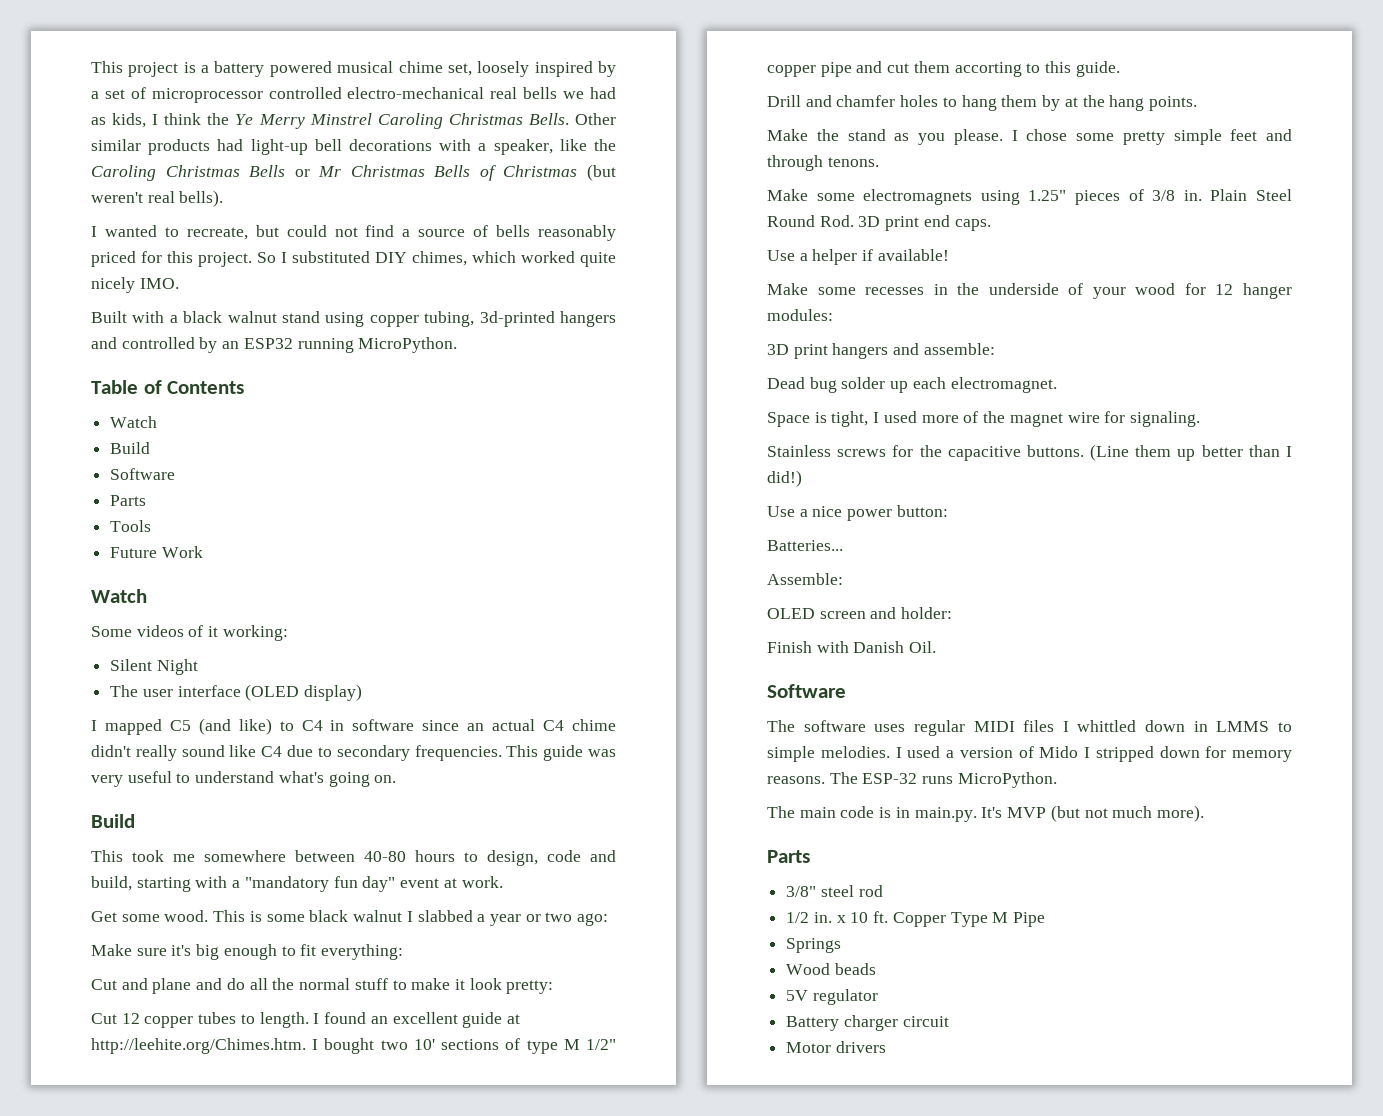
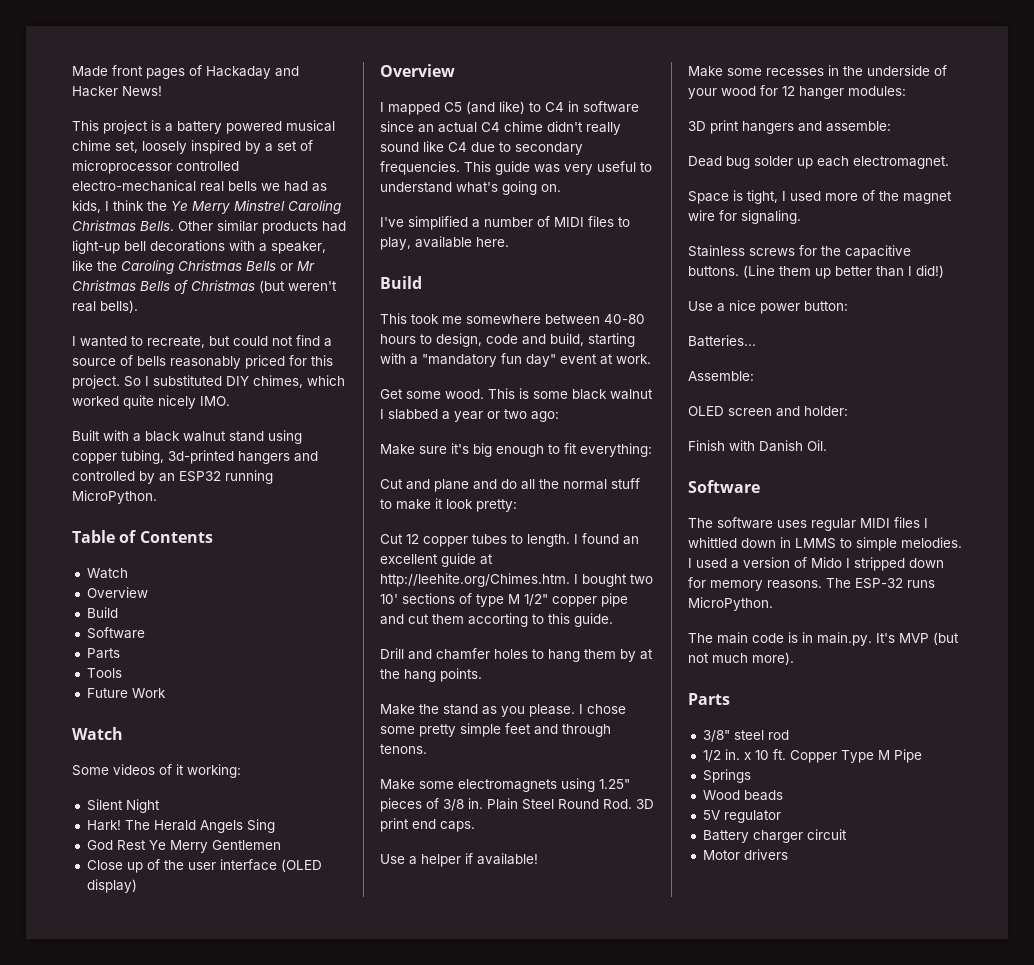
(91, 67) none -> [72,65,299,79] [72,86,162,97] Made front pages of Hackaday and Hacker News! //
(158, 422) none -> [86,587,148,598] // Overview
[110,685,139,697] The -> [86,819,275,833] [86,840,281,853] [86,859,184,873] Hark! The Herald Angels Sing // God Rest Ye Merry Gentlemen // Close up of the
(363, 692) none -> [380,64,455,77] // Overview
(397, 779) none -> [380,216,630,230] [380,236,509,250] // I've simplified a number of MIDI files to play, available here.

